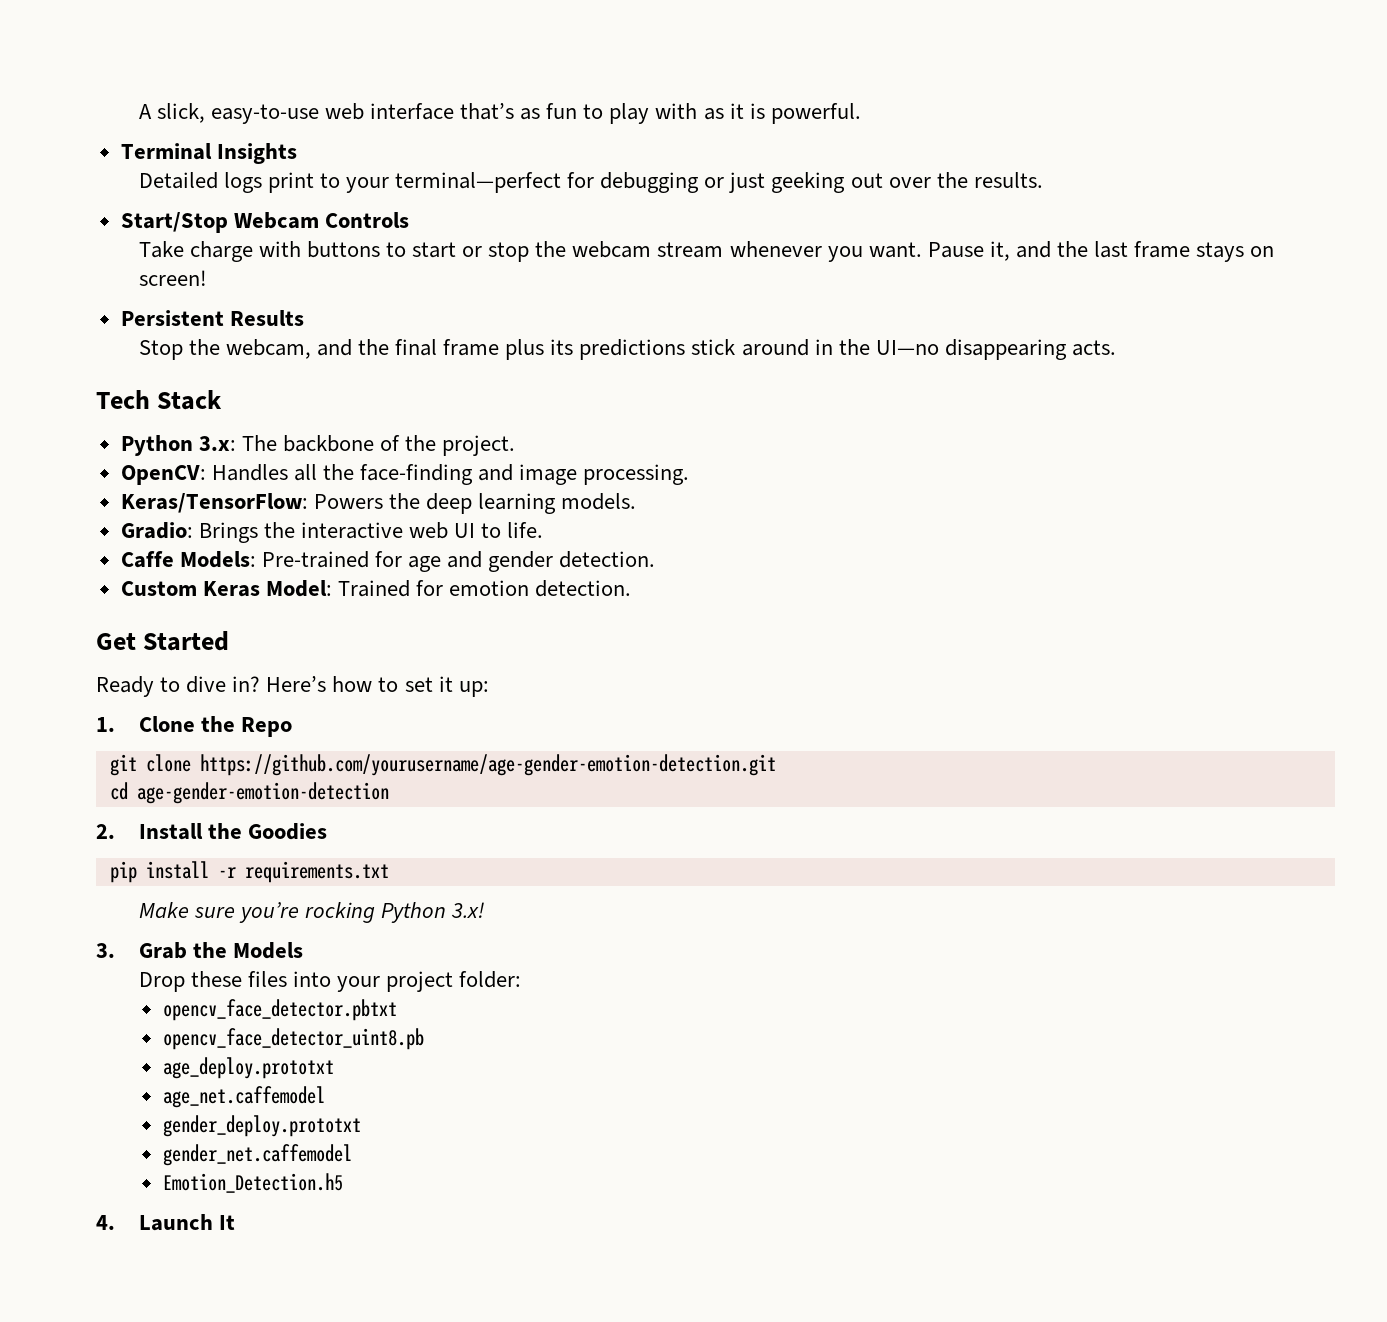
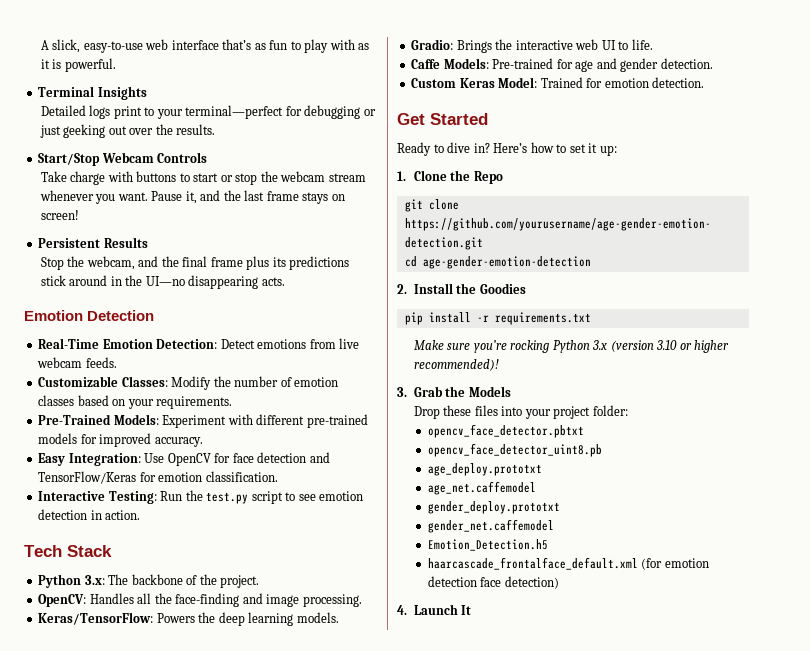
(1116, 348) none -> [24,310,155,321] [38,338,360,349] [37,357,117,368] [38,376,339,390] [38,395,233,409] [38,414,368,428] [38,433,203,447] [38,452,330,466] [38,471,278,484] [38,490,364,504] [38,509,141,520] // Emotion Detection // Real-Time Emotion Detection: Detect emotions from live webcam feeds. // Customizable Classes: Modify the number of emotion classes based on your requirements. // Pre-Trained Models: Experiment with different pre-trained models for improved accuracy. // Easy Integration: Use OpenCV for face detection and TensorFlow/Keras for emotion classification. // Interactive Testing: Run the test.py script to see emotion detection in action.
[451,902,485,918] 3.x! -> [592,340,730,353] [413,359,499,371] 3.x (version 3.10 or higher recommended)!
(344, 1183) none -> [427,557,709,570] [427,576,559,589] // haarcascade_frontalface_default.xml (for emotion detection face detection)

